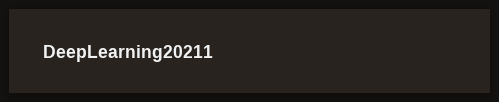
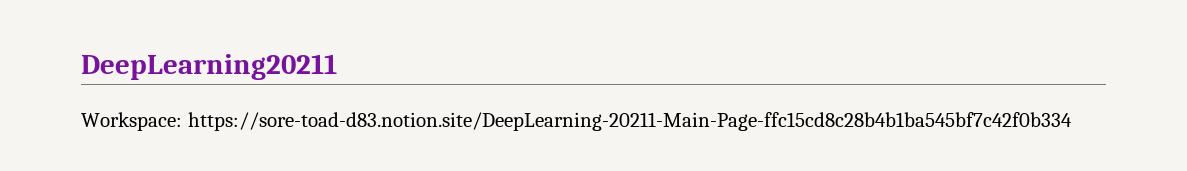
(213, 53) none -> [81,112,1072,131] // Workspace: https://sore-toad-d83.notion.site/DeepLearning-20211-Main-Page-ffc15cd8c28b4b1ba545bf7c42f0b334

